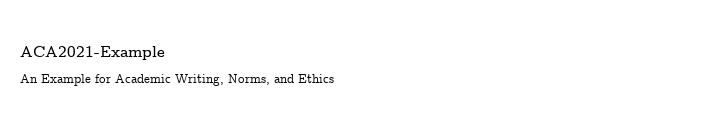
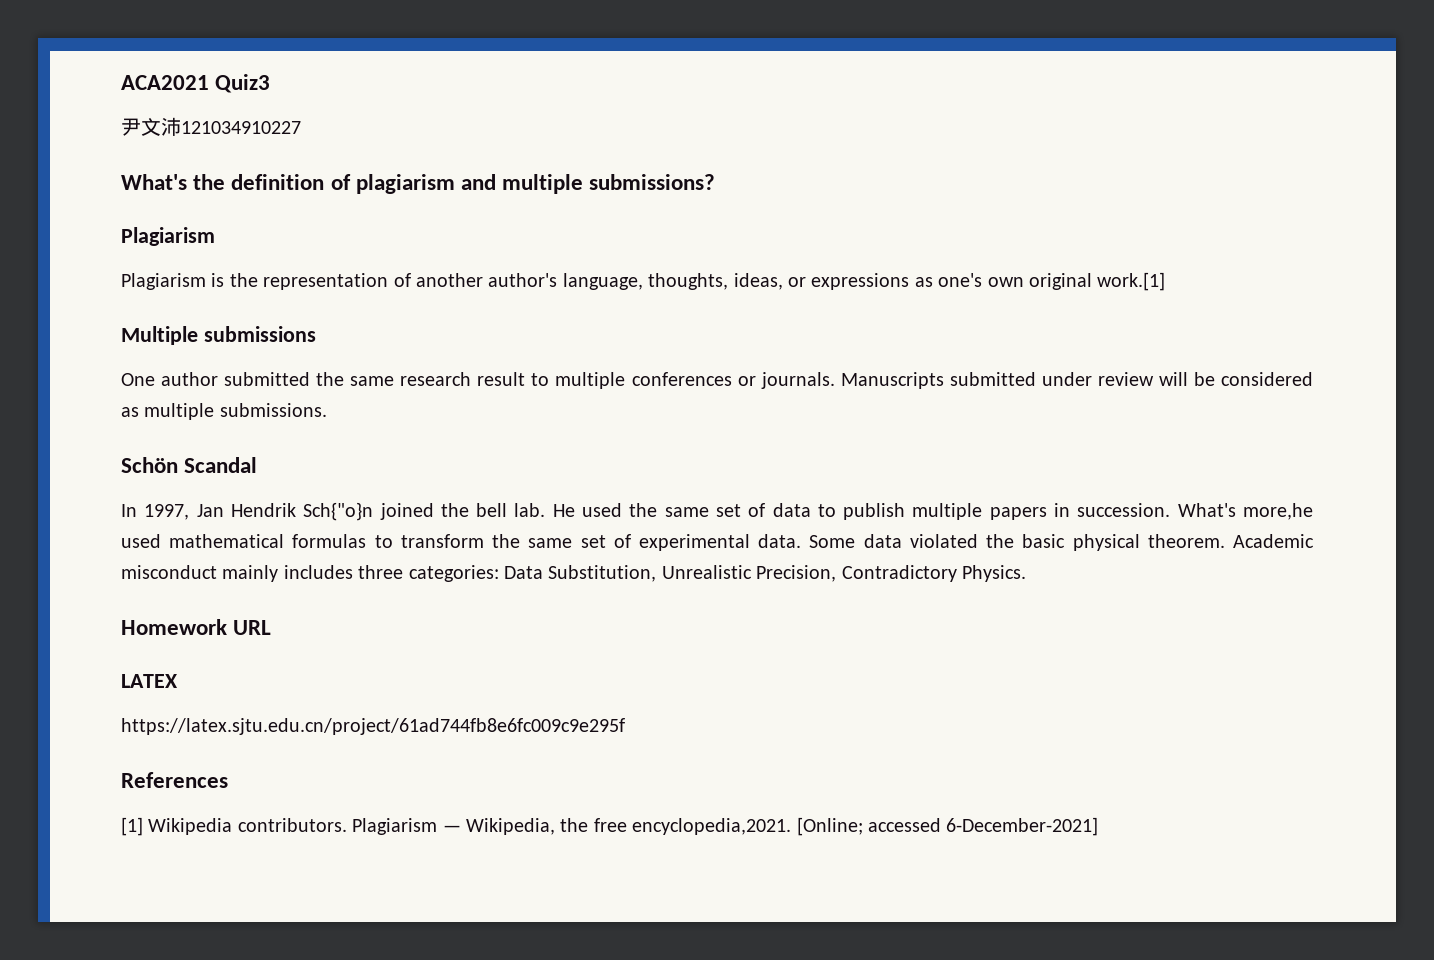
[20,46,165,60] [20,74,334,86] ACA2021-Example // An Example for Academic Writing, Norms, and Ethics -> [121,74,271,93] [121,117,301,136] [121,174,716,194] [121,227,215,246] [121,272,1166,291] [121,326,316,345] [121,372,1313,389] [121,403,327,420] [121,457,258,473] [121,502,1314,521] [121,534,1314,551] [121,565,1026,582] [121,619,272,635] [121,674,178,688] [121,718,625,735] [121,772,228,788] [121,817,1099,836] ACA2021 Quiz3 // 尹文沛121034910227 // What's the definition of plagiarism and multiple submissions? // Plagiarism // Plagiarism is the representation of another author's language, thoughts, ideas, or expressions as one's own original work.[1] // Multiple submissions // One author submitted the same research result to multiple conferences or journals. Manuscripts submitted under review will be considered as multiple submissions. // Schön Scandal // In 1997, Jan Hendrik Sch{"o}n joined the bell lab. He used the same set of data to publish multiple papers in succession. What's more,he used mathematical formulas to transform the same set of experimental data. Some data violated the basic physical theorem. Academic misconduct mainly includes three categories: Data Substitution, Unrealistic Precision, Contradictory Physics. // Homework URL // LATEX // https://latex.sjtu.edu.cn/project/61ad744fb8e6fc009c9e295f // References // [1] Wikipedia contributors. Plagiarism — Wikipedia, the free encyclopedia,2021. [Online; accessed 6-December-2021]

